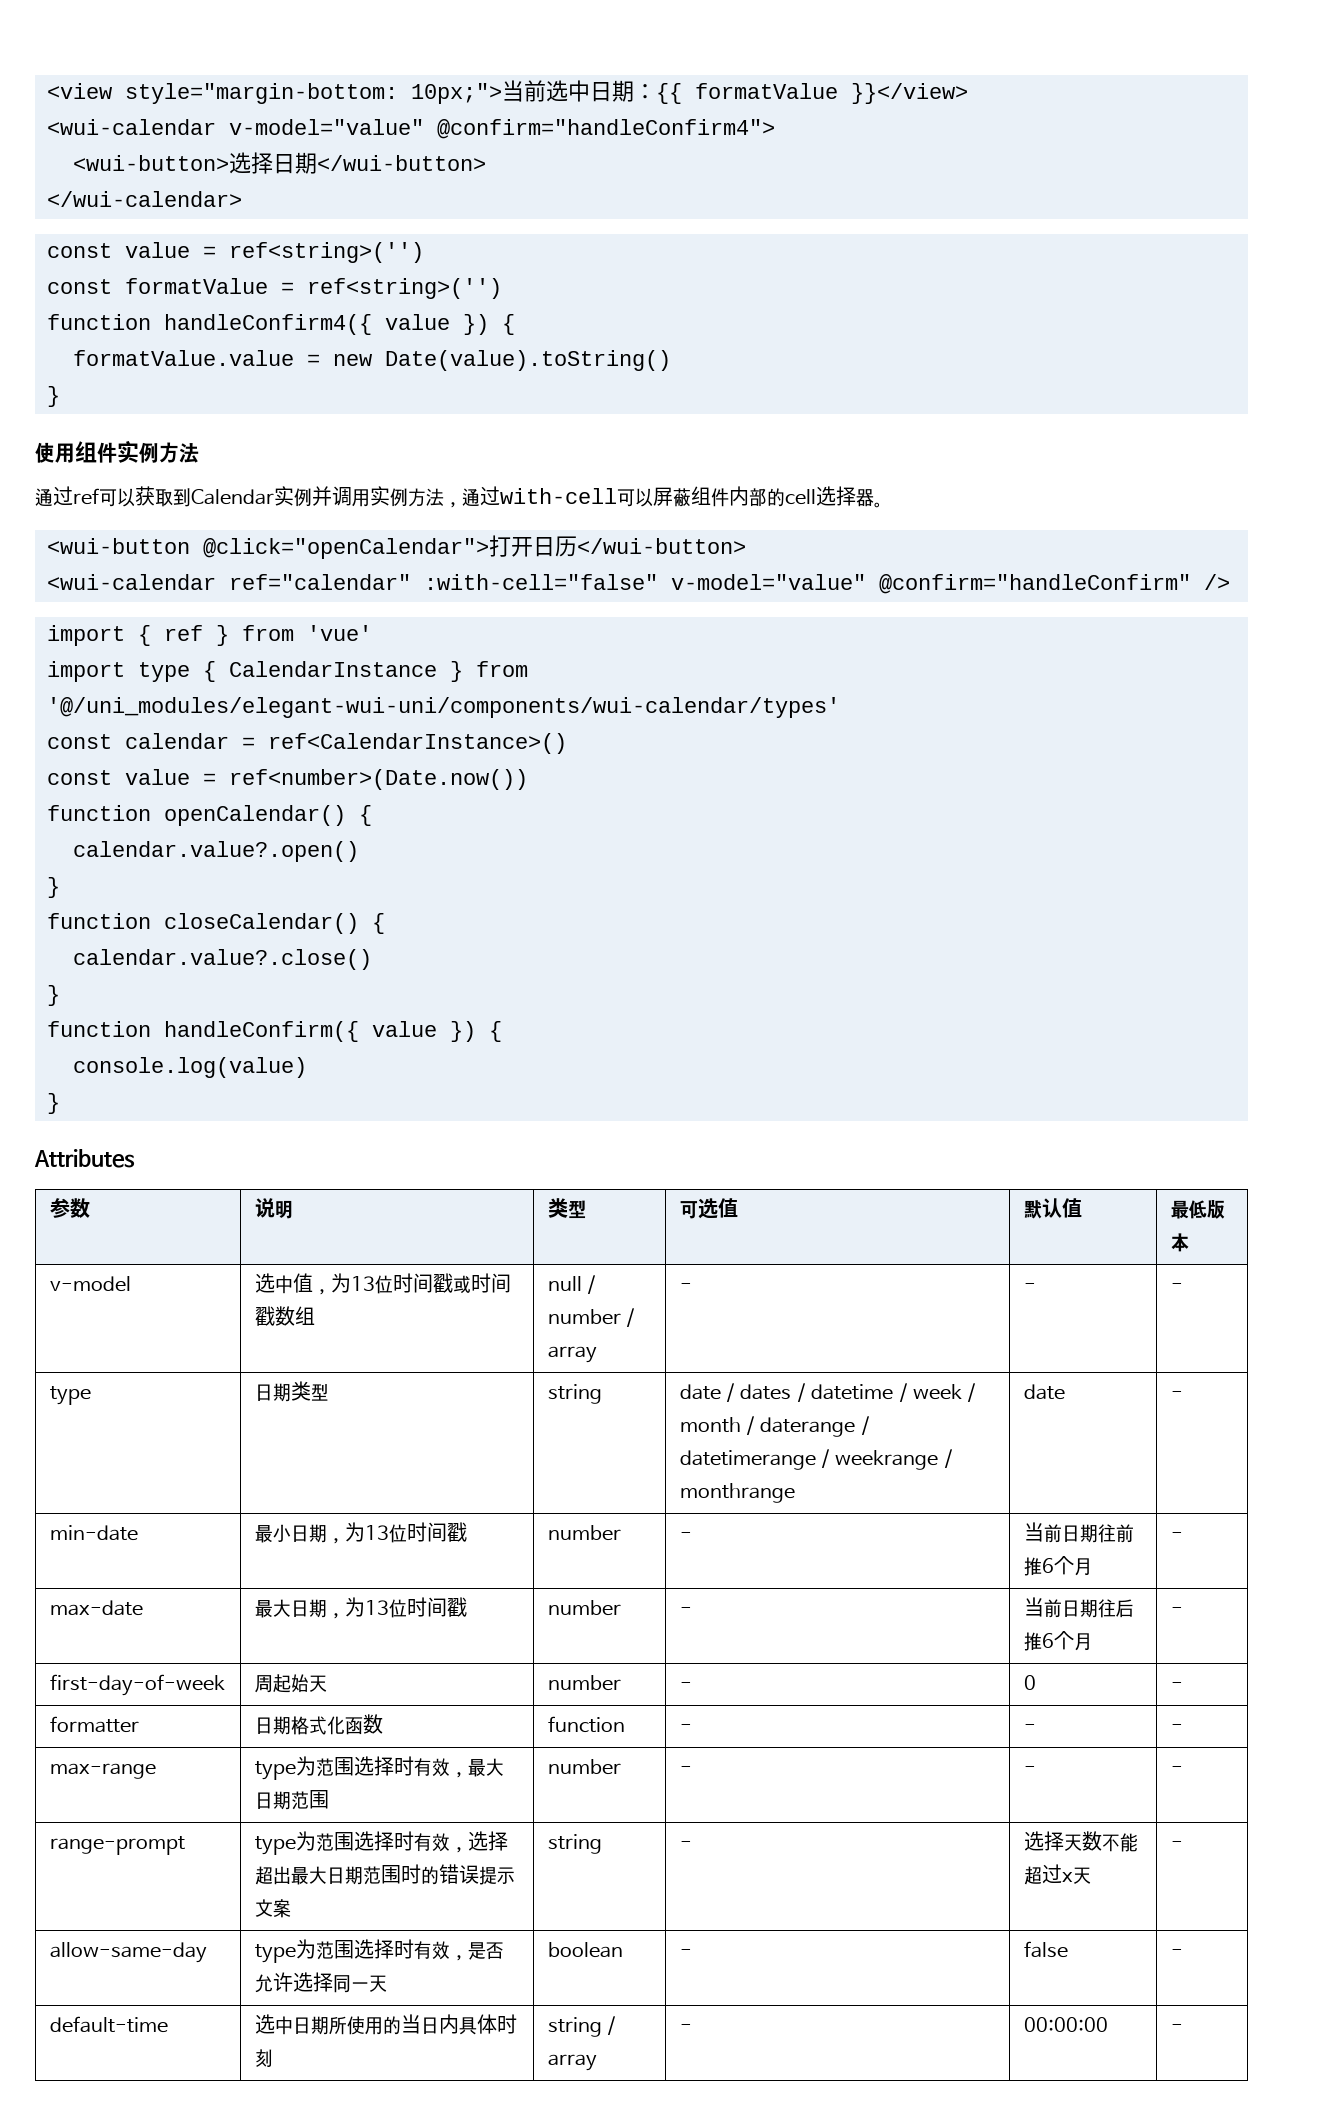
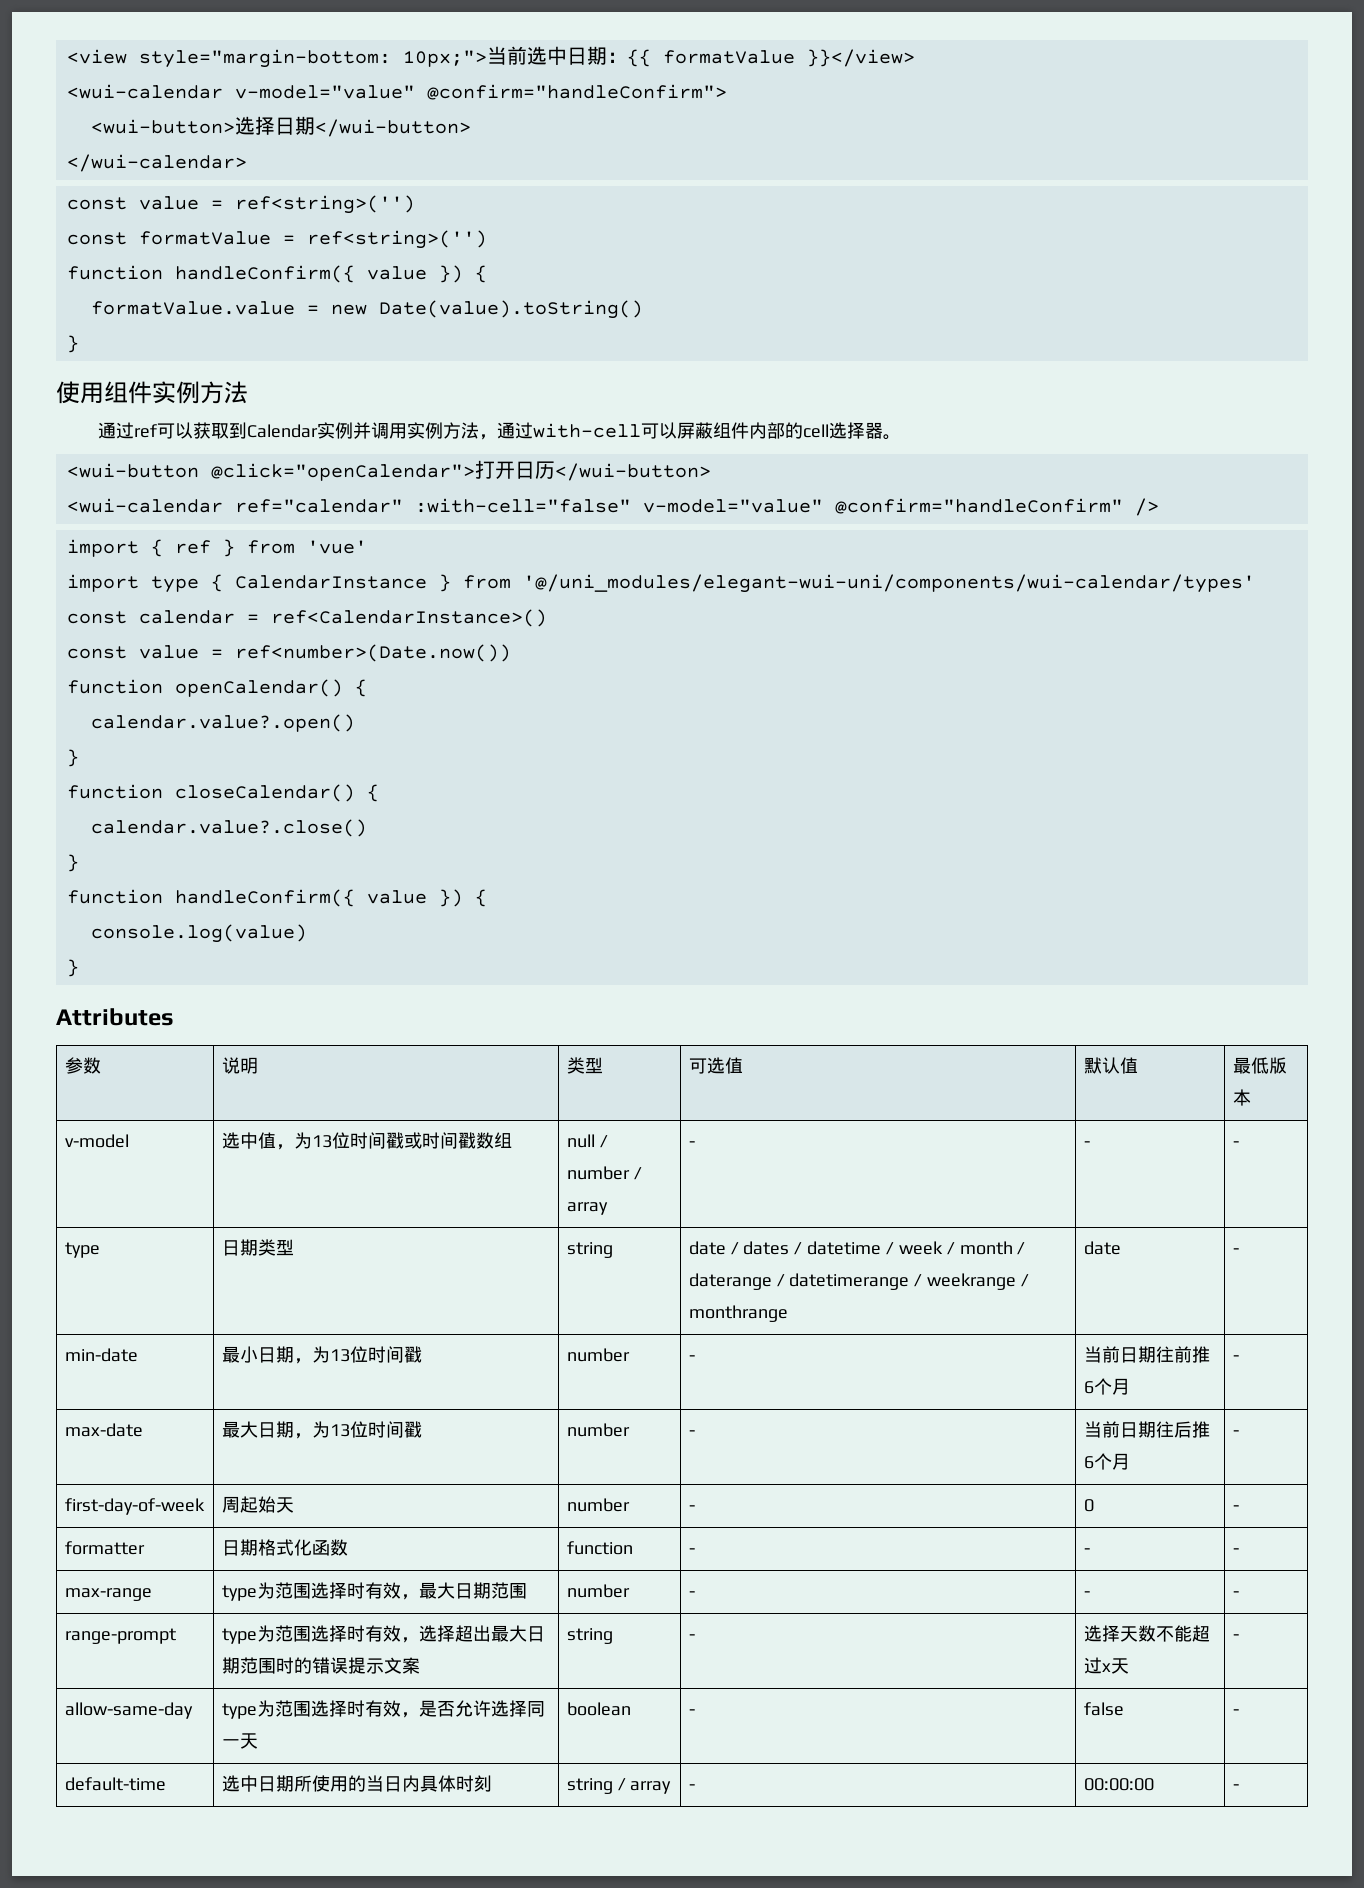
[437,119,775,139] @confirm="handleConfirm4"> -> [426,84,727,100] @confirm="handleConfirm">
[164,314,372,335] handleConfirm4({ -> [174,265,355,283] handleConfirm({

